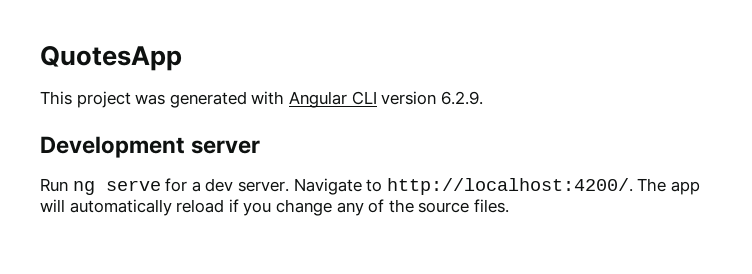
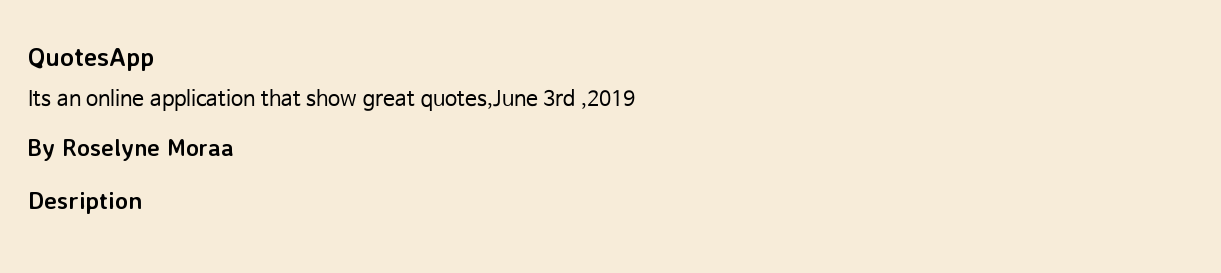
[40,91,483,108] [40,136,261,158] [40,178,700,195] [40,199,509,216] This project was generated with Angular CLI version 6.2.9. // Development server // Run ng serve for a dev server. Navigate to http://localhost:4200/. The app will automatically reload if you change any of the source files. -> [28,89,635,111] [28,139,234,161] [28,192,142,214] Its an online application that show great quotes,June 3rd ,2019 // By Roselyne Moraa // Desription

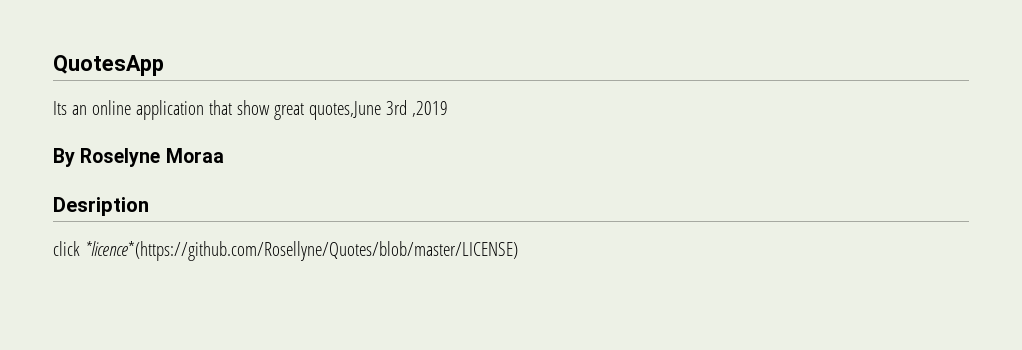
(142, 203) none -> [53,241,518,261] // click *licence*(https://github.com/Rosellyne/Quotes/blob/master/LICENSE)

